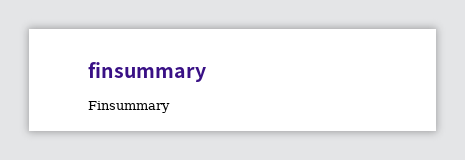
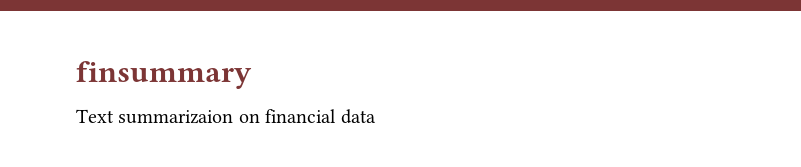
[88,101,170,113] Finsummary -> [76,109,376,124] Text summarizaion on financial data

